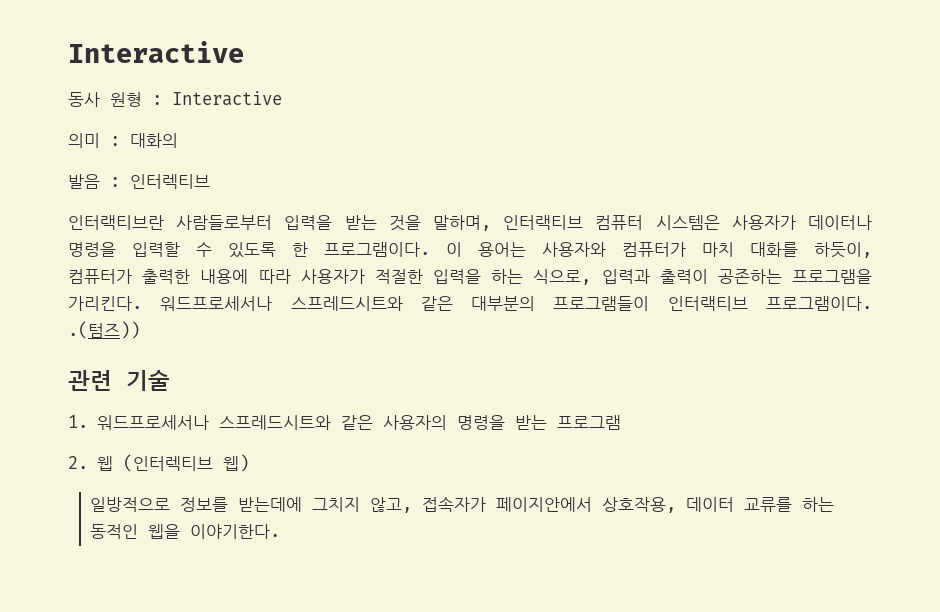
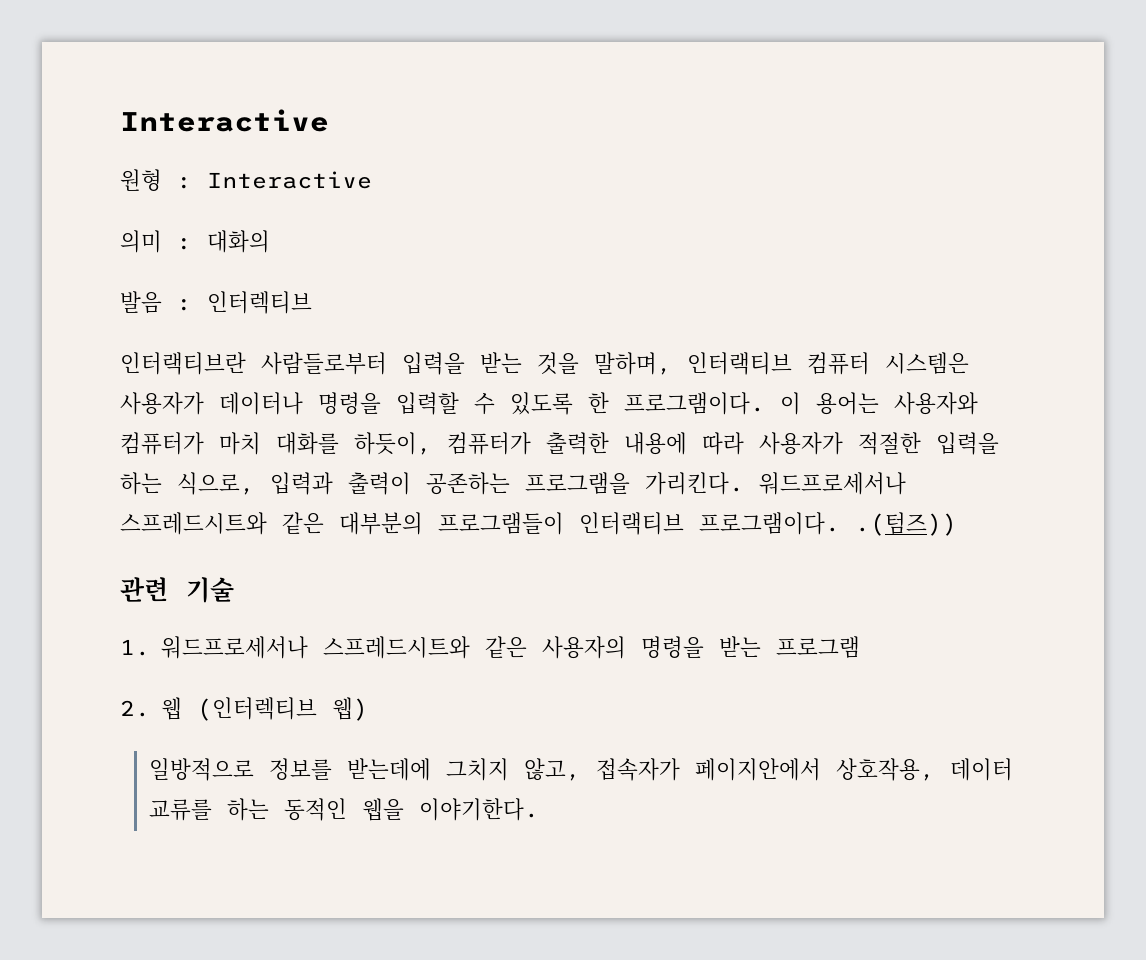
[68,41,244,63] [68,92,100,107] Interactive // 동사 -> [120,109,329,132] Interactive //

